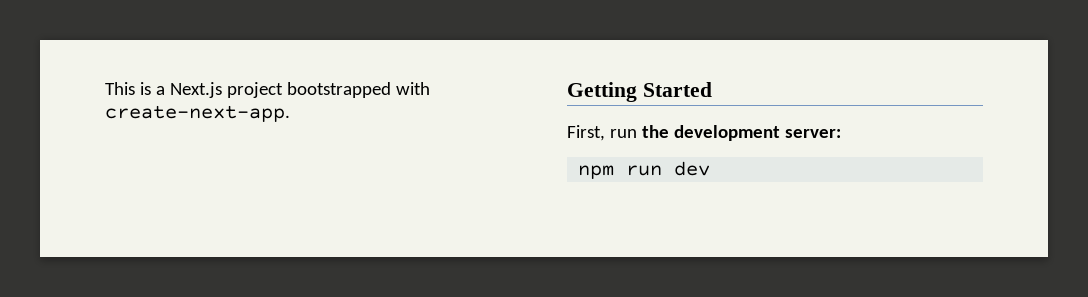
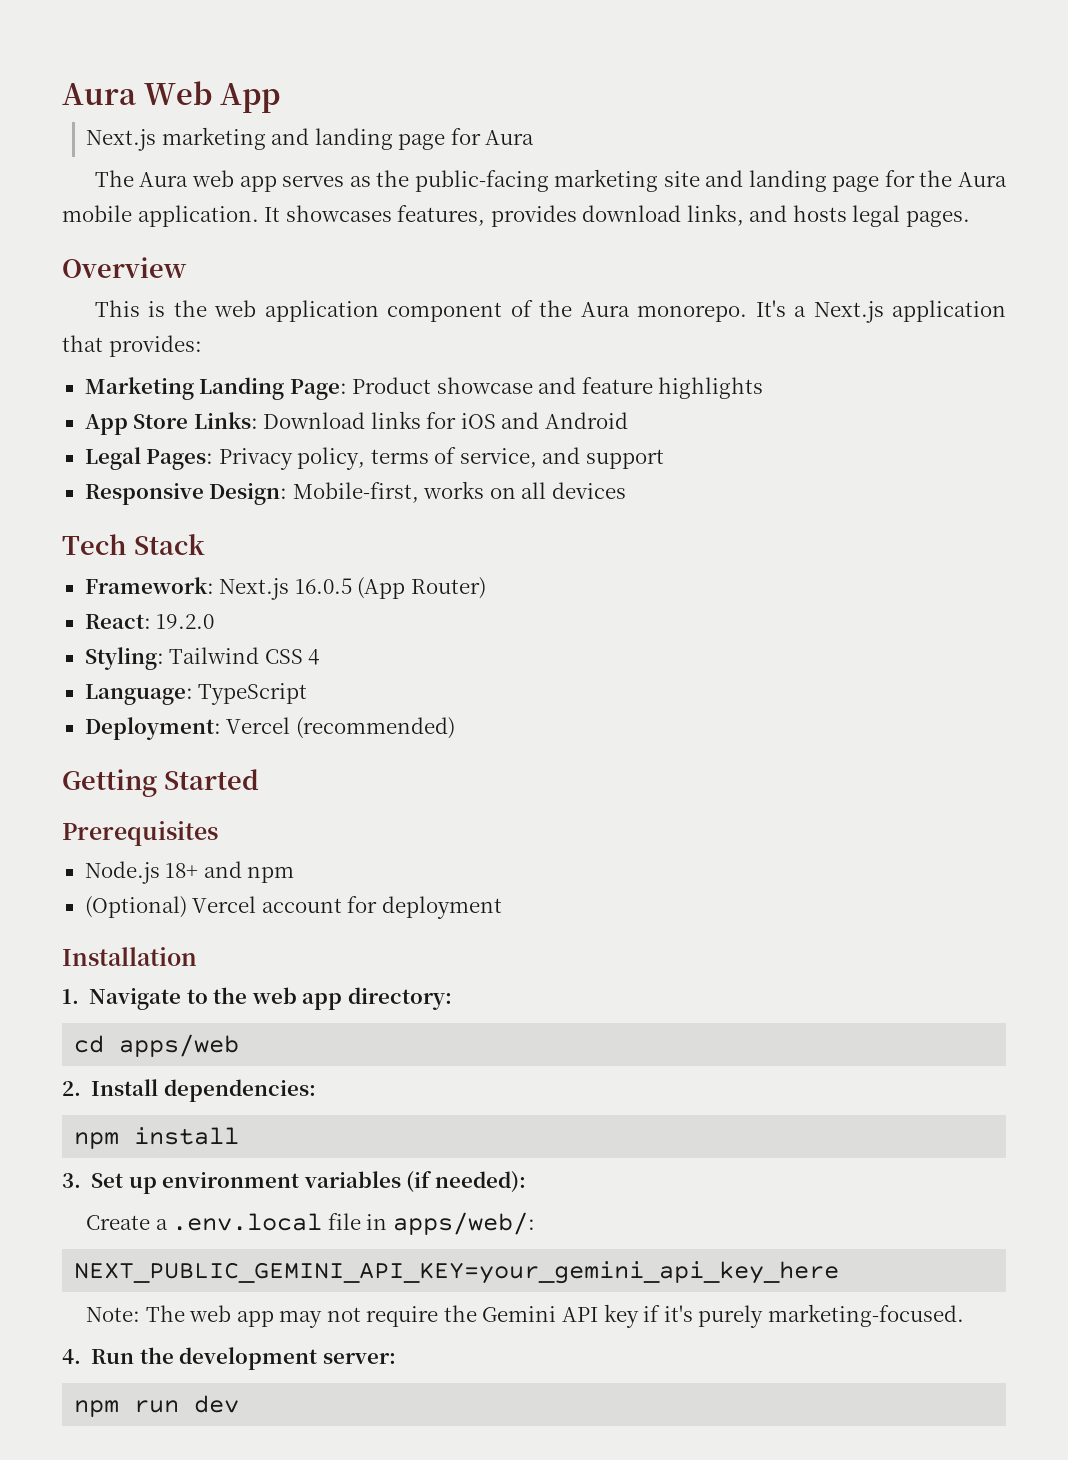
[105,82,430,98] [105,105,290,122] [567,82,712,102] [567,125,637,141] This is a Next.js project bootstrapped with create-next-app. // Getting Started // First, run -> [62,81,280,113] [86,127,535,151] [94,169,1007,192] [62,204,970,227] [62,257,187,278] [94,300,1006,323] [62,335,202,357] [84,377,764,400] [84,411,628,435] [84,447,664,470] [84,481,626,505] [62,534,205,555] [84,577,486,600] [84,614,215,629] [84,647,320,670] [84,683,308,705] [84,717,455,740] [62,769,259,797] [62,821,218,846] [84,861,295,884] [84,896,502,919] [62,947,197,966] [62,987,452,1010] [74,1034,240,1057] [62,1079,316,1102] [74,1127,240,1149] [62,1171,526,1194] [86,1212,535,1235] [74,1261,840,1284] [86,1304,964,1328] [62,1349,135,1364] Aura Web App // Next.js marketing and landing page for Aura // The Aura web app serves as the public-facing marketing site and landing page for the Aura mobile application. It showcases features, provides download links, and hosts legal pages. // Overview // This is the web application component of the Aura monorepo. It's a Next.js application that provides: // Marketing Landing Page: Product showcase and feature highlights // App Store Links: Download links for iOS and Android // Legal Pages: Privacy policy, terms of service, and support // Responsive Design: Mobile-first, works on all devices // Tech Stack // Framework: Next.js 16.0.5 (App Router) // React: 19.2.0 // Styling: Tailwind CSS 4 // Language: TypeScript // Deployment: Vercel (recommended) // Getting Started // Prerequisites // Node.js 18+ and npm // (Optional) Vercel account for deployment // Installation // 1. Navigate to the web app directory: // cd apps/web // 2. Install dependencies: // npm install // 3. Set up environment variables (if needed): // Create a .env.local file in apps/web/: // NEXT_PUBLIC_GEMINI_API_KEY=your_gemini_api_key_here // Note: The web app may not require the Gemini API key if it's purely marketing-focused. // 4. Run

